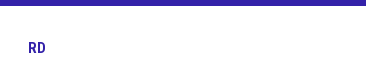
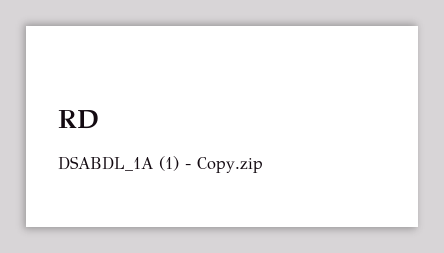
(46, 47) none -> [58,156,263,173] // DSABDL_1A (1) - Copy.zip

